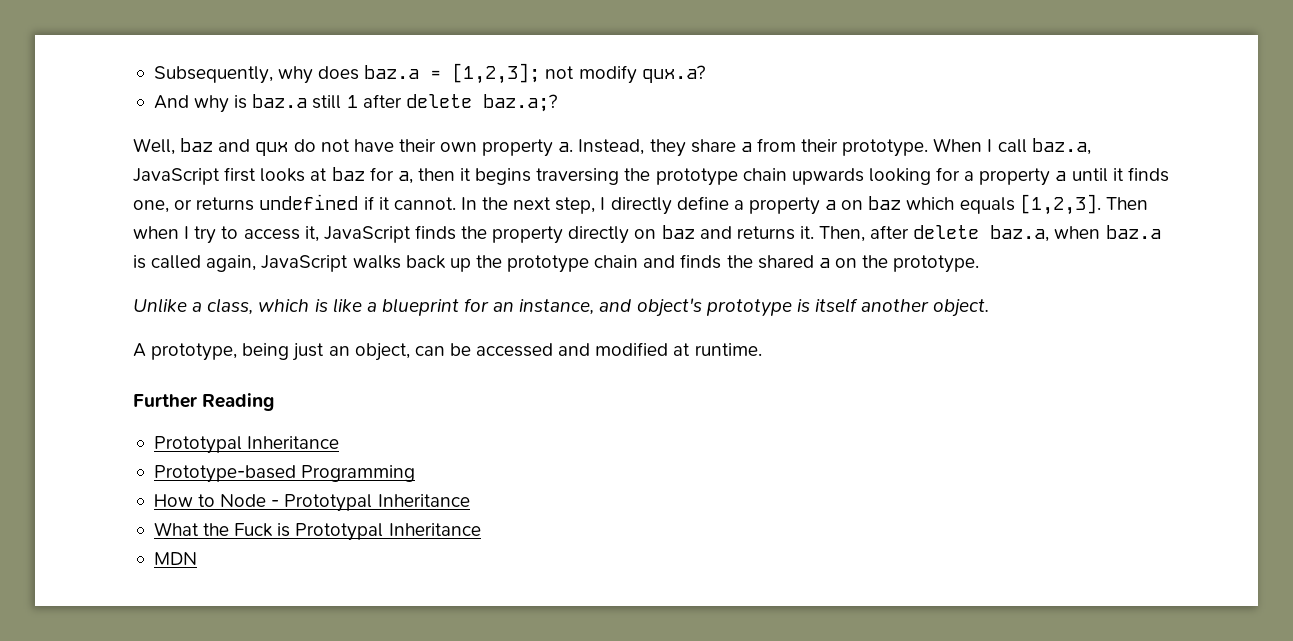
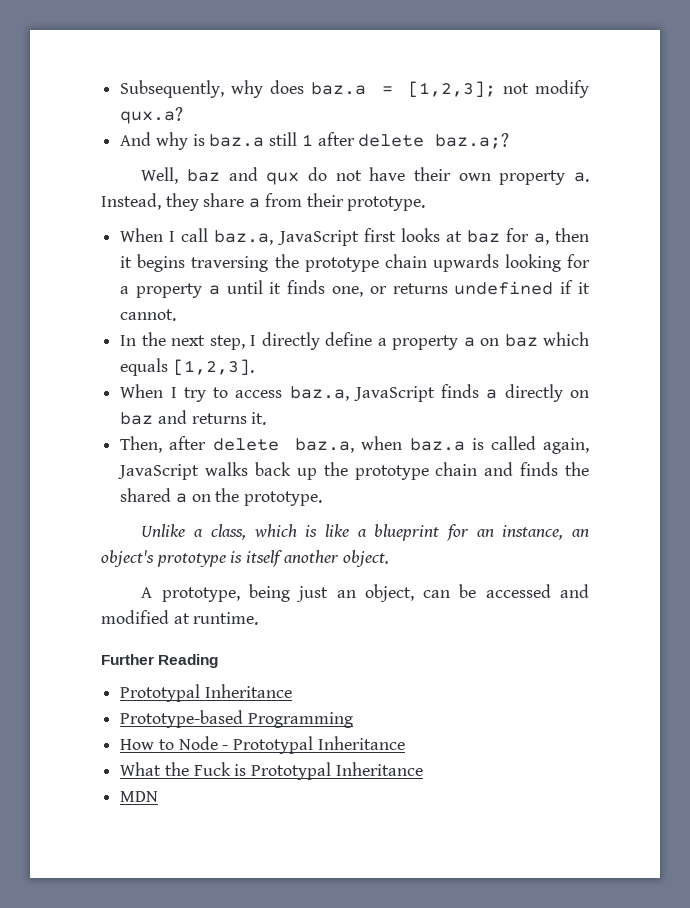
(929, 148) none -> (426, 203) //
(456, 203) none -> (177, 315) //
[1105,197,1148,210] [133,226,179,239] Then when -> [120,384,164,398] // When
[304,226,319,242] it, -> [289,386,349,401] baz.a,
[461,226,564,244] the property -> [486,389,498,399] a
(814, 232) none -> (267, 418) //
[599,299,632,312] and -> [572,529,590,537] an

